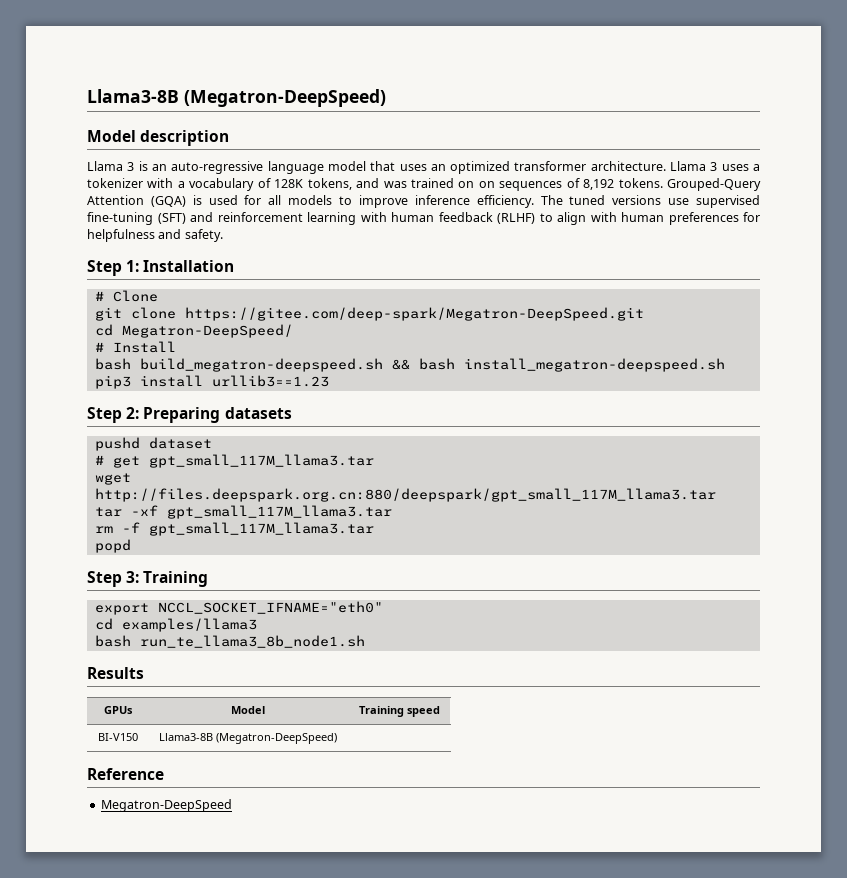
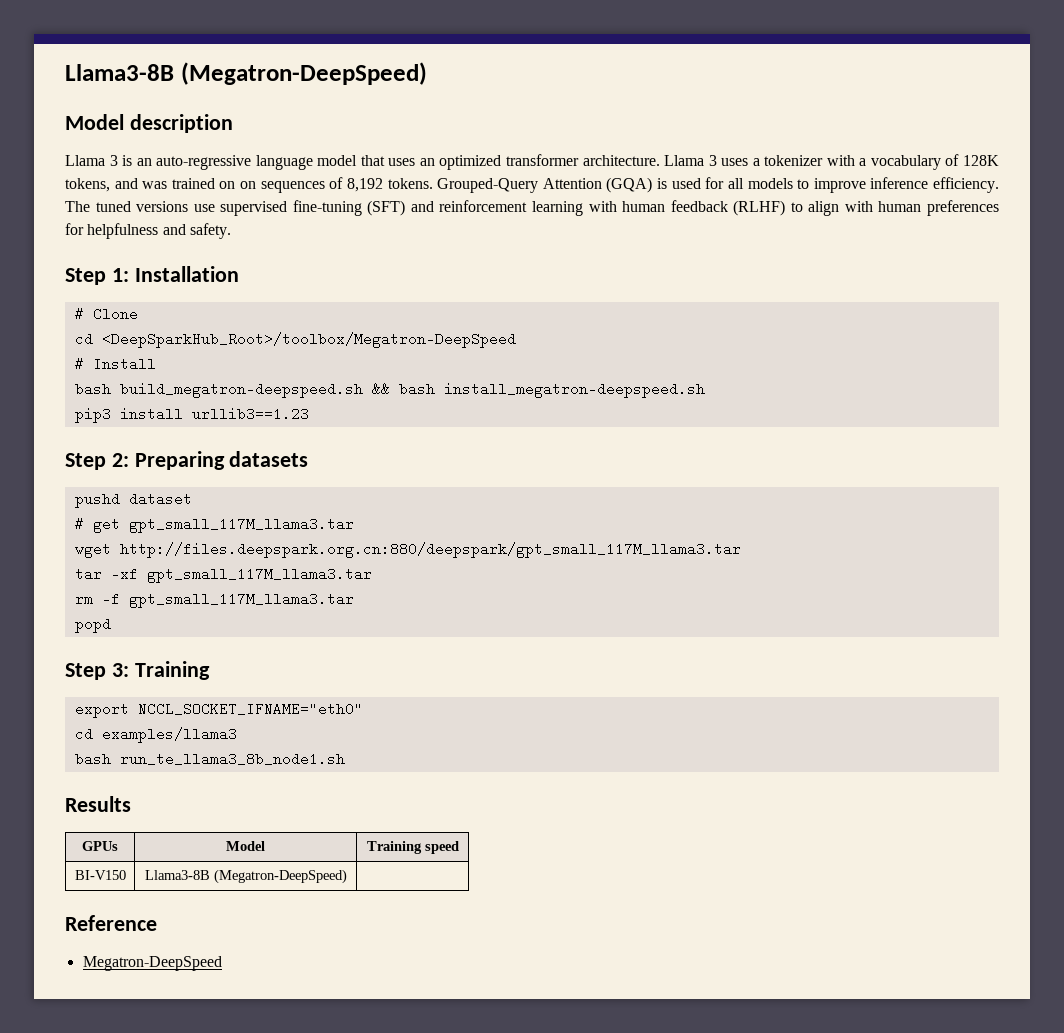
[94,307,644,321] [94,324,293,338] // git clone https://gitee.com/deep-spark/Megatron-DeepSpeed.git // cd Megatron-DeepSpeed/ -> [74,332,516,348] // cd <DeepSparkHub_Root>/toolbox/Megatron-DeepSpeed

